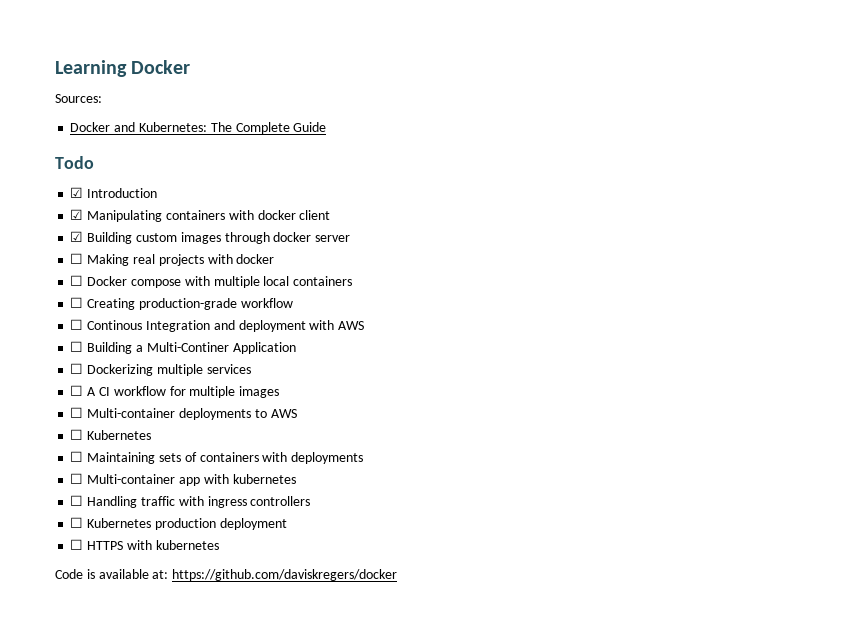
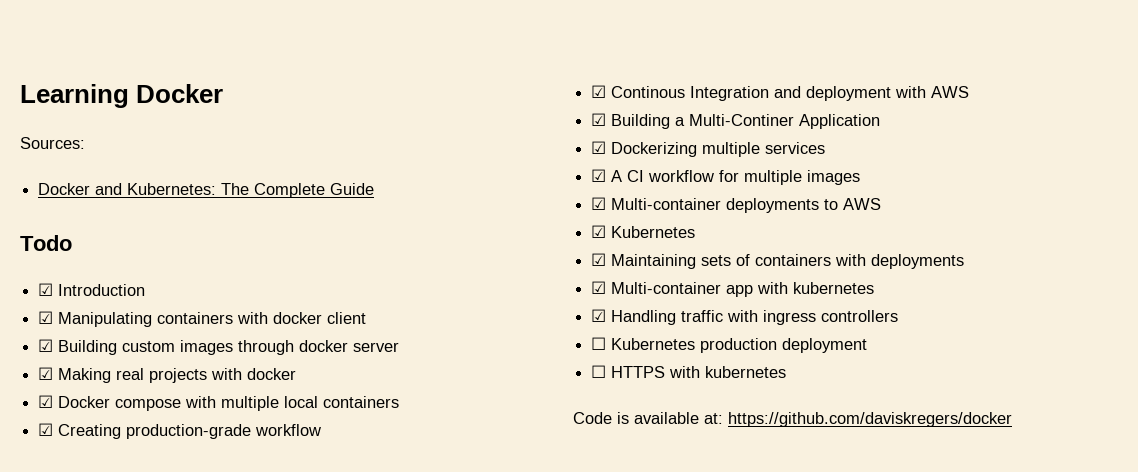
[70,253,84,264] ☐ -> [38,367,54,380] ☑
[70,275,84,286] ☐ -> [38,395,54,408] ☑
[70,297,84,308] ☐ -> [38,423,54,436] ☑
[70,319,84,330] ☐ -> [591,85,607,98] ☑
[70,341,84,352] ☐ -> [591,113,607,126] ☑
[70,363,84,374] ☐ -> [591,141,607,154] ☑
[70,385,84,396] ☐ -> [591,169,607,182] ☑
[70,407,84,418] ☐ -> [591,197,607,210] ☑
[70,429,84,440] ☐ -> [591,225,607,238] ☑
[70,451,84,462] ☐ -> [591,253,607,266] ☑
[70,473,84,484] ☐ -> [591,281,607,294] ☑
[70,495,84,506] ☐ -> [591,309,607,322] ☑

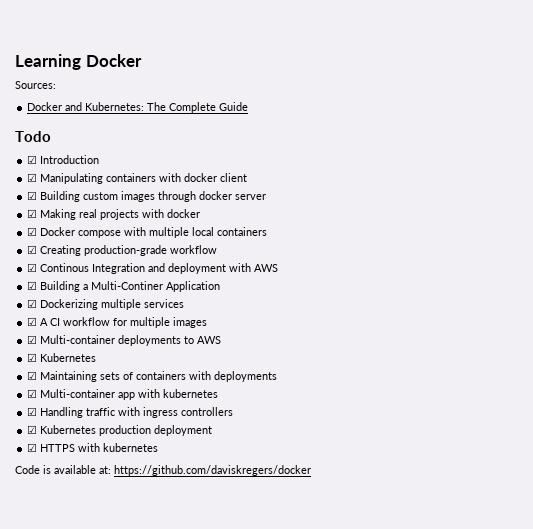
[591,337,607,350] ☐ -> [27,425,38,434] ☑
[591,365,607,378] ☐ -> [27,443,38,452] ☑

